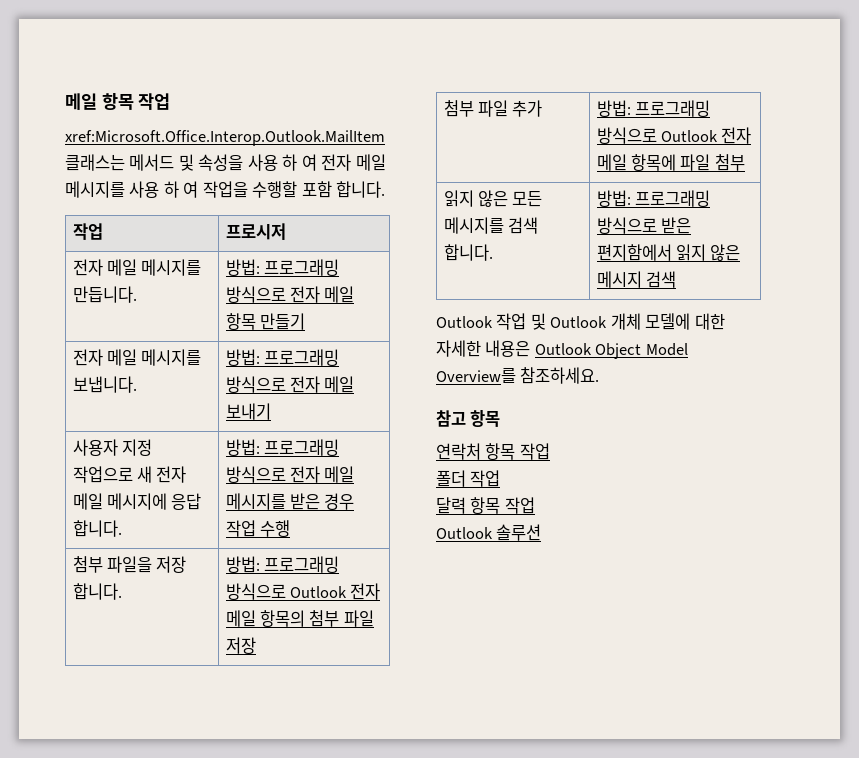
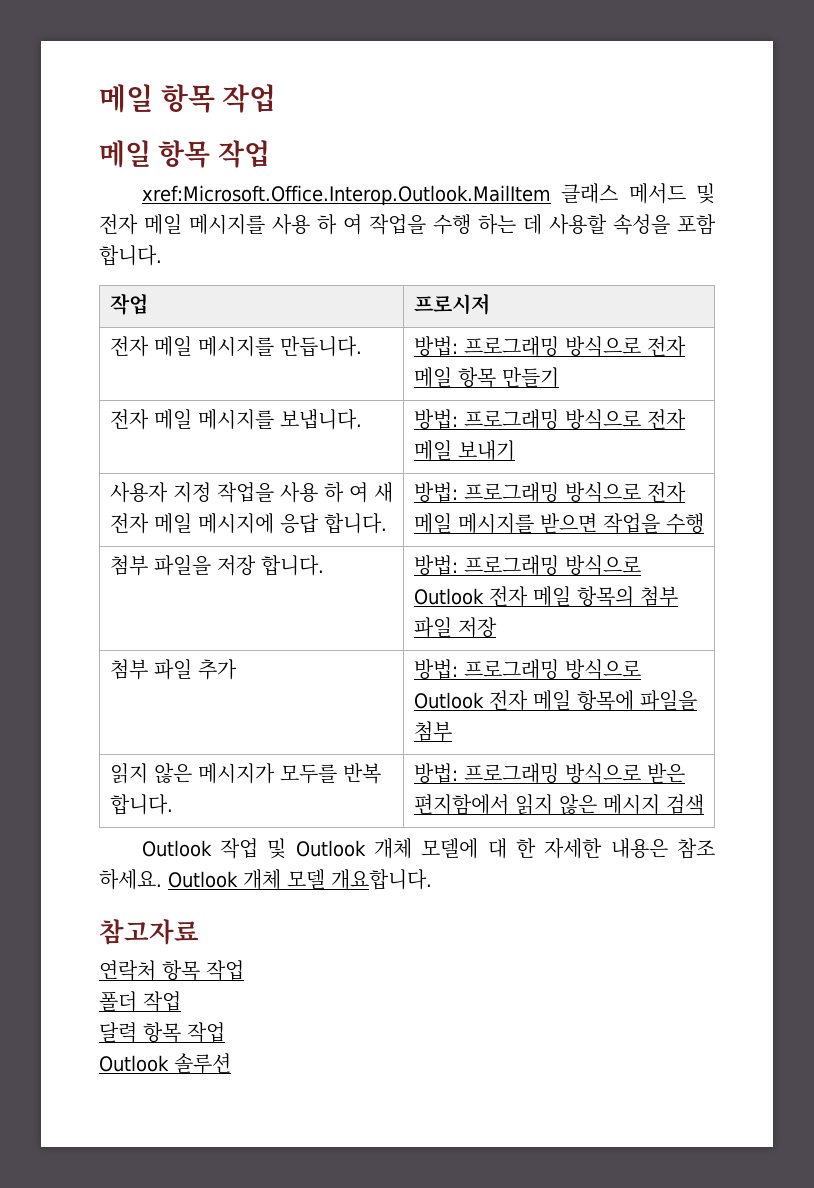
[65,93,171,110] 메일 항목 작업 -> [99,84,277,113] [99,140,270,168] 메일 항목 작업 // 메일 항목 작업
[65,154,125,171] 클래스는 -> [561,183,619,204] 클래스
[198,154,317,171] 속성을 사용 하 여 -> (715, 193) none
[252,181,298,198] 수행할 -> [433,214,670,235] 수행 하는 데 사용할 속성을
[72,466,133,483] 작업으로 -> [216,482,368,503] 작업을 사용 하 여
[290,493,355,510] [225,520,256,537] 받은 경우 작업 -> [539,513,660,534] 받으면 작업을
[680,154,711,171] 파일 -> [639,690,697,711] 파일을
[512,191,543,207] [443,217,539,234] 모든 메시지를 검색 -> [197,763,381,784] 메시지가 모두를 반복
[694,313,725,330] [436,340,688,359] [436,367,600,384] [436,410,501,427] 대한 자세한 내용은 Outlook Object Model Overview를 참조하세요. // 참고 항목 -> [487,838,715,859] [99,869,432,890] [99,919,199,945] 대 한 자세한 내용은 참조 하세요. Outlook 개체 모델 개요합니다. // 참고자료

